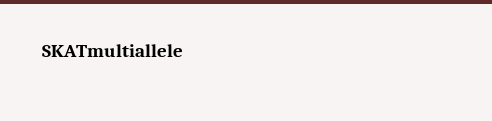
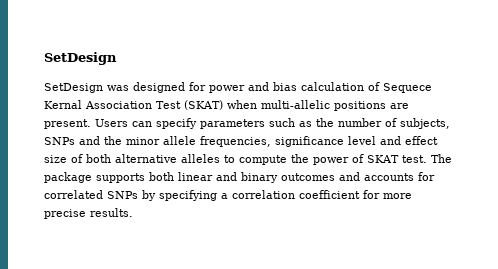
[42,44,183,57] SKATmultiallele -> [44,52,117,65] [44,82,432,93] [44,100,409,111] [44,118,450,129] [44,136,438,147] [44,154,452,165] [44,172,435,183] [44,190,412,201] [44,208,133,219] SetDesign // SetDesign was designed for power and bias calculation of Sequece Kernal Association Test (SKAT) when multi-allelic positions are present. Users can specify parameters such as the number of subjects, SNPs and the minor allele frequencies, significance level and effect size of both alternative alleles to compute the power of SKAT test. The package supports both linear and binary outcomes and accounts for correlated SNPs by specifying a correlation coefficient for more precise results.

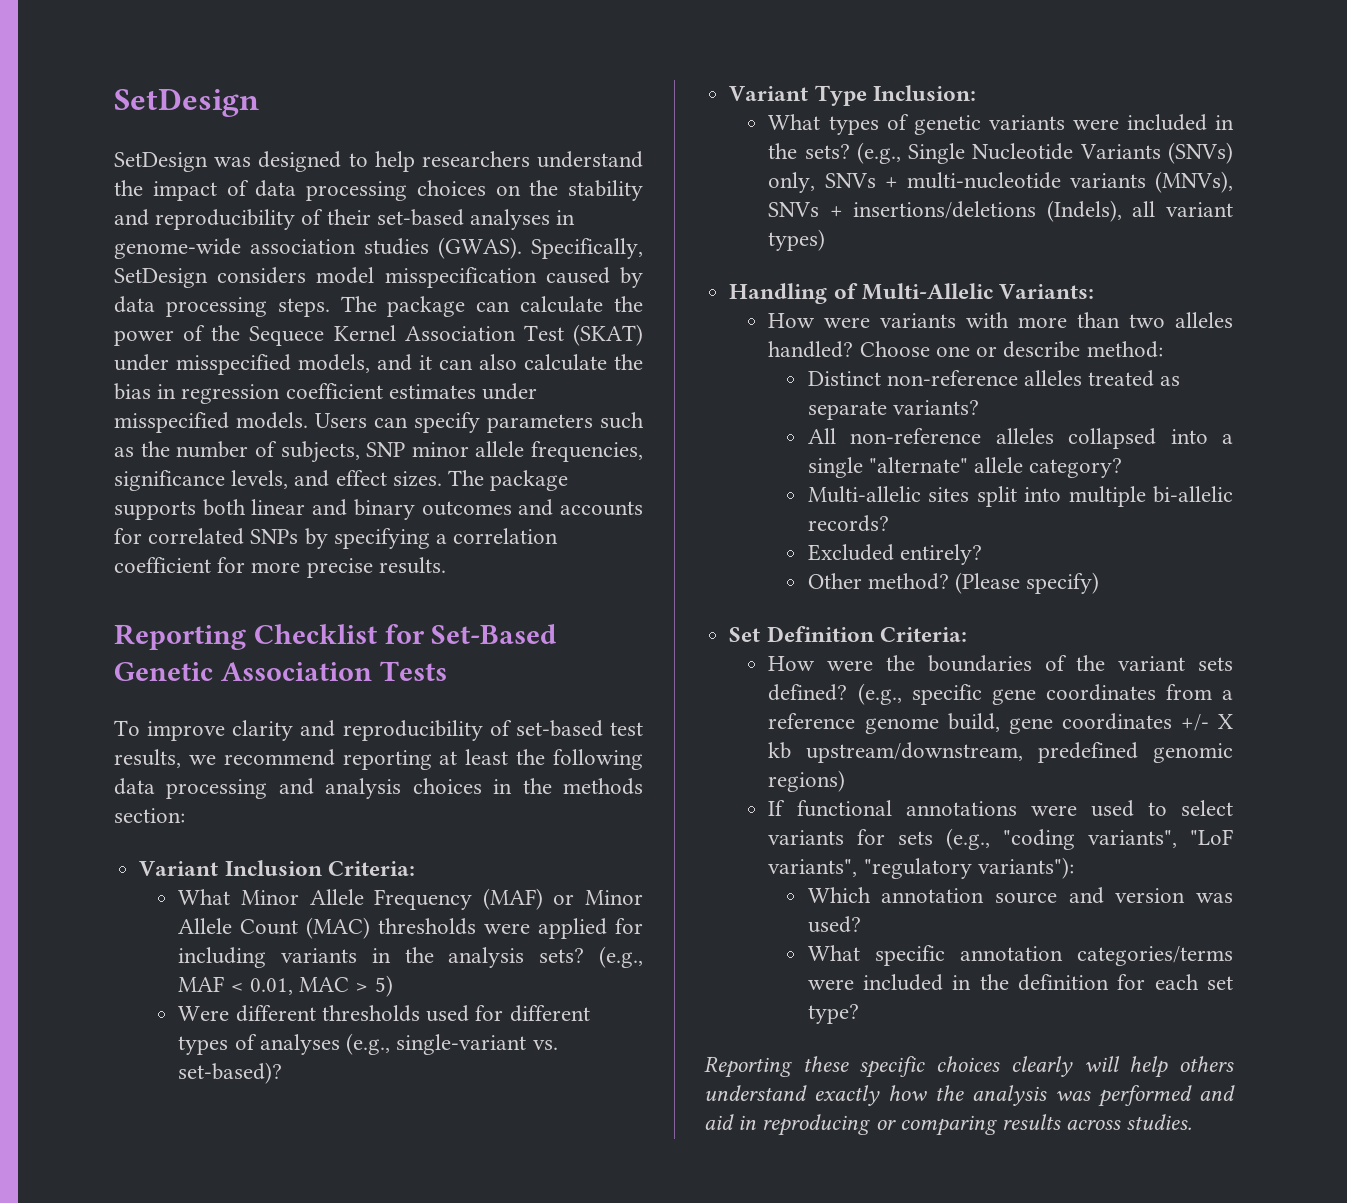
[189,82,432,93] [44,100,409,111] [44,119,91,129] for power and bias calculation of Sequece Kernal Association Test (SKAT) when multi-allelic positions are present. -> [348,151,643,172] [114,180,643,201] [114,209,576,230] [114,237,643,259] [114,267,643,288] [114,296,643,317] [114,324,643,346] [114,354,643,375] [114,383,538,404] [114,412,308,433] to help researchers understand the impact of data processing choices on the stability and reproducibility of their set-based analyses in genome-wide association studies (GWAS). Specifically, SetDesign considers model misspecification caused by data processing steps. The package can calculate the power of the Sequece Kernel Association Test (SKAT) under misspecified models, and it can also calculate the bias in regression coefficient estimates under misspecified models.
[44,136,122,145] SNPs and the -> [366,442,406,457] SNP
[348,136,376,145] level -> [231,470,289,489] levels,
[44,154,427,165] size of both alternative alleles to compute the power of SKAT test. -> [392,471,442,487] sizes.
(133, 212) none -> [114,624,557,650] [114,661,447,681] [114,720,643,741] [114,749,643,770] [114,778,643,799] [114,808,185,823] [139,860,415,876] [178,888,643,910] [178,917,643,939] [178,946,643,968] [178,975,393,997] [178,1005,590,1022] [178,1033,558,1055] [178,1062,283,1084] [729,85,976,106] [768,114,1234,135] [768,142,1233,164] [768,171,1233,193] [768,200,1233,222] [768,229,826,251] [729,283,1094,304] [768,312,1233,328] [768,341,1163,358] [807,370,1181,387] [807,400,979,420] [807,428,1233,449] [807,457,1123,478] [807,486,1233,507] [807,515,889,532] [807,544,982,565] [807,572,1100,594] [729,626,967,642] [768,655,1233,672] [768,683,1233,705] [768,713,1233,734] [768,742,1233,763] [768,770,846,792] [768,800,1233,817] [768,828,1233,850] [768,857,1074,879] [807,887,1233,904] [807,916,861,933] [807,945,1233,966] [807,974,1233,991] [807,1004,859,1024] [704,1056,1234,1078] [704,1085,1235,1107] [704,1114,1193,1136] // Reporting Checklist for Set-Based Genetic Association Tests // To improve clarity and reproducibility of set-based test results, we recommend reporting at least the following data processing and analysis choices in the methods section: // Variant Inclusion Criteria: // What Minor Allele Frequency (MAF) or Minor Allele Count (MAC) thresholds were applied for including variants in the analysis sets? (e.g., MAF < 0.01, MAC > 5) // Were different thresholds used for different types of analyses (e.g., single-variant vs. set-based)? // Variant Type Inclusion: // What types of genetic variants were included in the sets? (e.g., Single Nucleotide Variants (SNVs) only, SNVs + multi-nucleotide variants (MNVs), SNVs + insertions/deletions (Indels), all variant types) // Handling of Multi-Allelic Variants: // How were variants with more than two alleles handled? Choose one or describe method: // Distinct non-reference alleles treated as separate variants? // All non-reference alleles collapsed into a single "alternate" allele category? // Multi-allelic sites split into multiple bi-allelic records? // Excluded entirely? // Other method? (Please specify) // Set Definition Criteria: // How were the boundaries of the variant sets defined? (e.g., specific gene coordinates from a reference genome build, gene coordinates +/- X kb upstream/downstream, predefined genomic regions) // If functional annotations were used to select variants for sets (e.g., "coding variants", "LoF variants", "regulatory variants"): // Which annotation source and version was used? // What specific annotation categories/terms were included in the definition for each set type? // Reporting these specific choices clearly will help others understand exactly how the analysis was performed and aid in reproducing or comparing results across studies.

